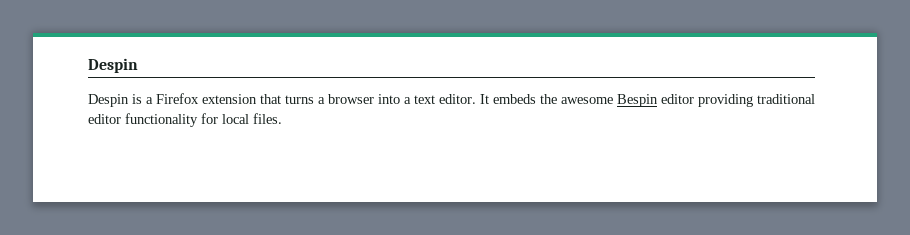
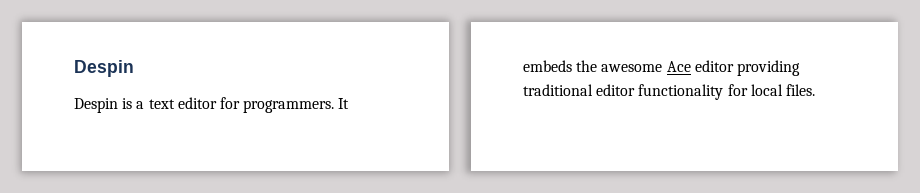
[156,93,476,104] Firefox extension that turns a browser into a text editor. -> [148,97,335,113] text editor for programmers.
[617,94,658,107] Bespin -> [666,61,691,72] Ace

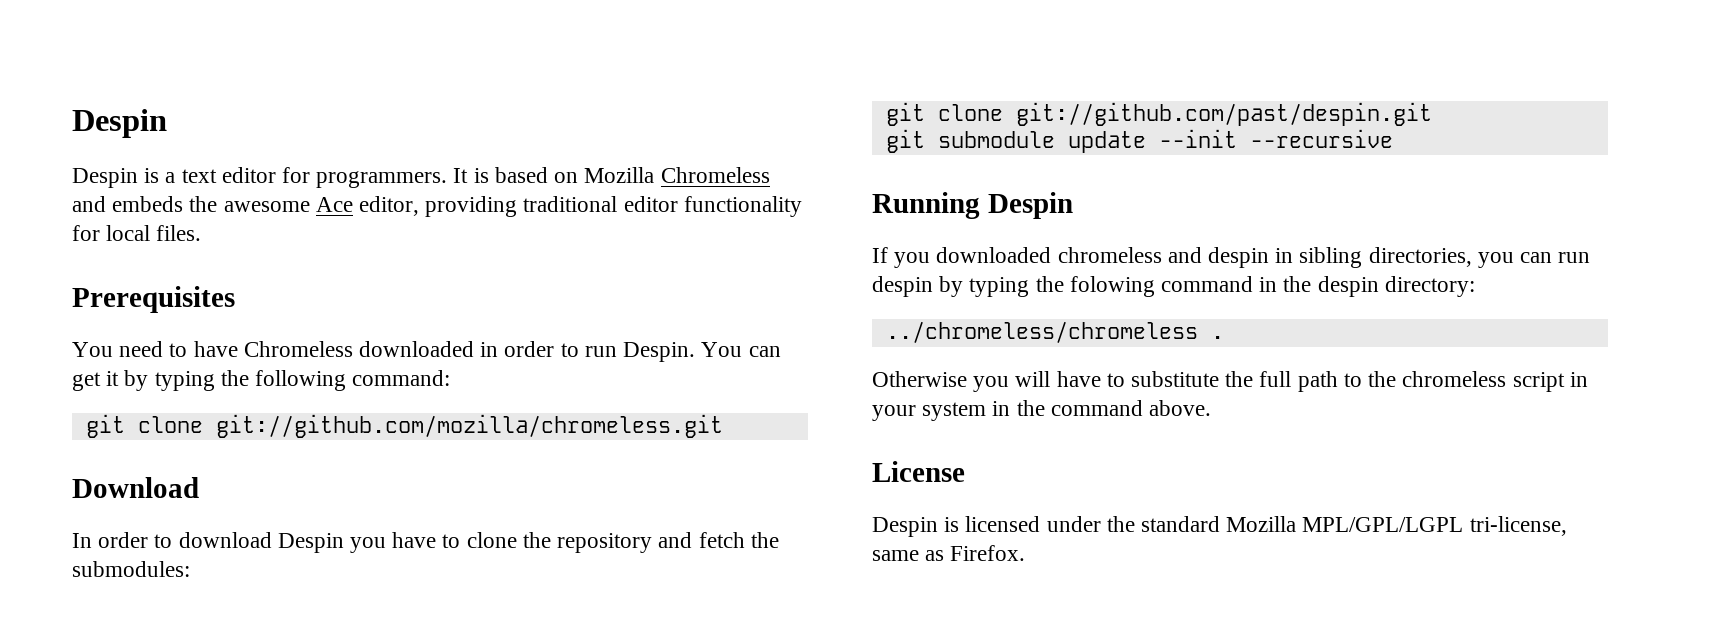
(350, 103) none -> [473,167,770,183] [72,196,106,212] is based on Mozilla Chromeless and
[694,60,734,72] editor -> [359,196,420,216] editor,
(815, 90) none -> [72,286,235,313] [72,341,781,362] [72,370,451,391] [85,414,723,438] [72,477,199,498] [72,532,779,553] [72,561,190,577] [885,102,1432,126] [885,129,1393,153] [872,192,1073,219] [872,247,1591,268] [872,276,1475,297] [885,321,1224,343] [872,371,1588,392] [872,400,1212,421] [872,461,965,482] [872,516,1567,537] [872,545,1026,561] // Prerequisites // You need to have Chromeless downloaded in order to run Despin. You can get it by typing the following command: // git clone git://github.com/mozilla/chromeless.git // Download // In order to download Despin you have to clone the repository and fetch the submodules: // git clone git://github.com/past/despin.git // git submodule update --init --recursive // Running Despin // If you downloaded chromeless and despin in sibling directories, you can run despin by typing the folowing command in the despin directory: // ../chromeless/chromeless . // Otherwise you will have to substitute the full path to the chromeless script in your system in the command above. // License // Despin is licensed under the standard Mozilla MPL/GPL/LGPL tri-license, same as Firefox.

